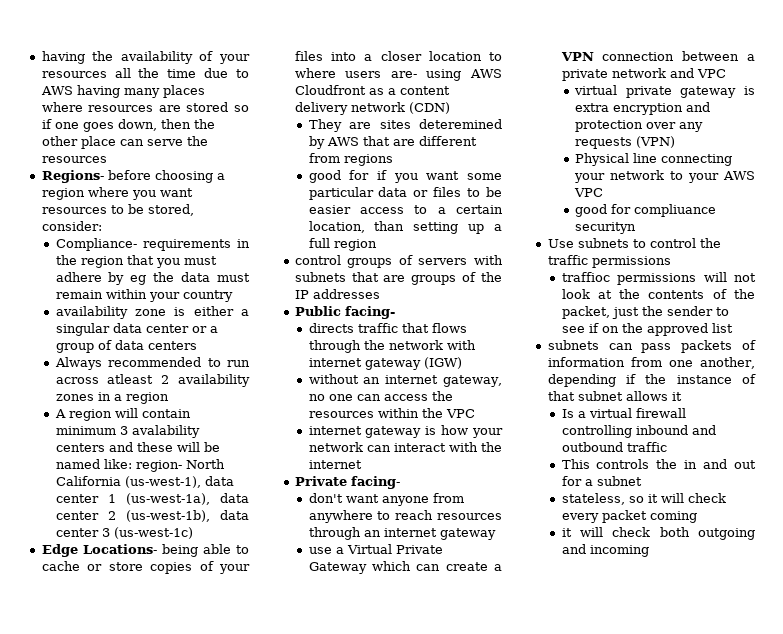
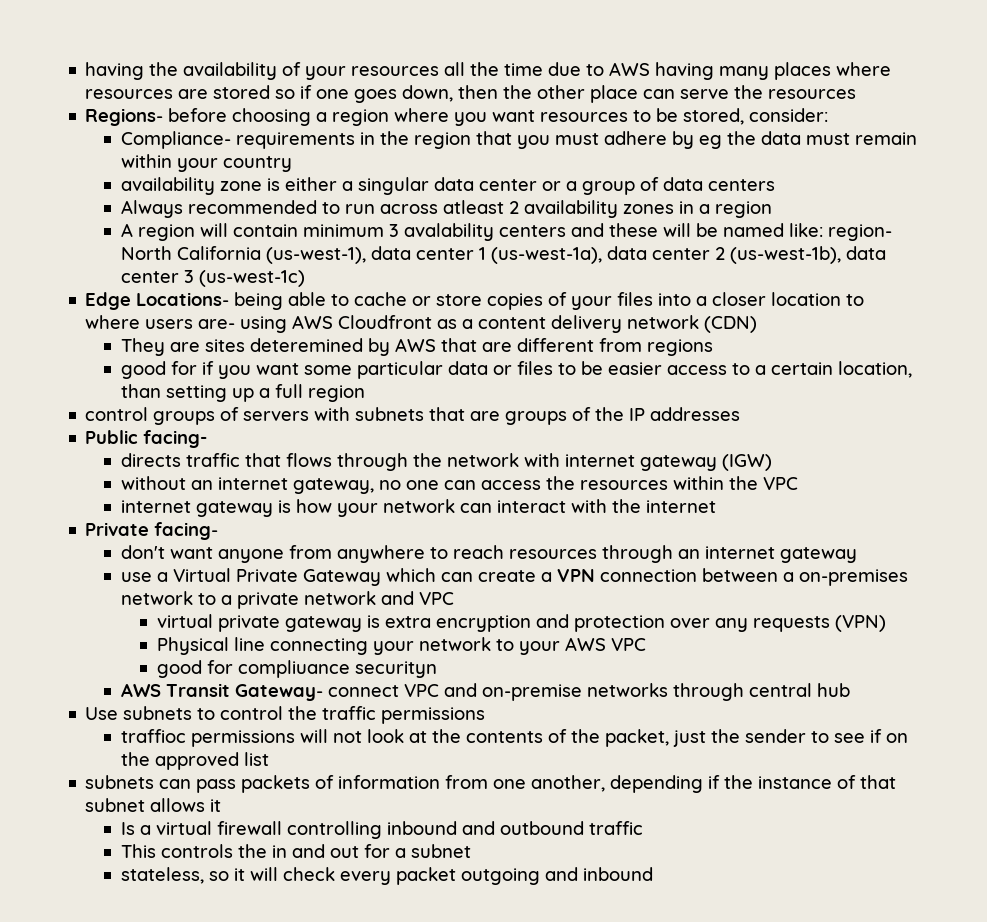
(755, 57) none -> [799,569,909,586] [121,591,233,605] on-premises network to a
(637, 228) none -> [121,683,851,701] // AWS Transit Gateway- connect VPC and on-premise networks through central hub
[649,511,697,523] [561,527,690,537] coming // it will check both -> (457, 876) none
[589,545,649,557] incoming -> [583,867,654,881] inbound

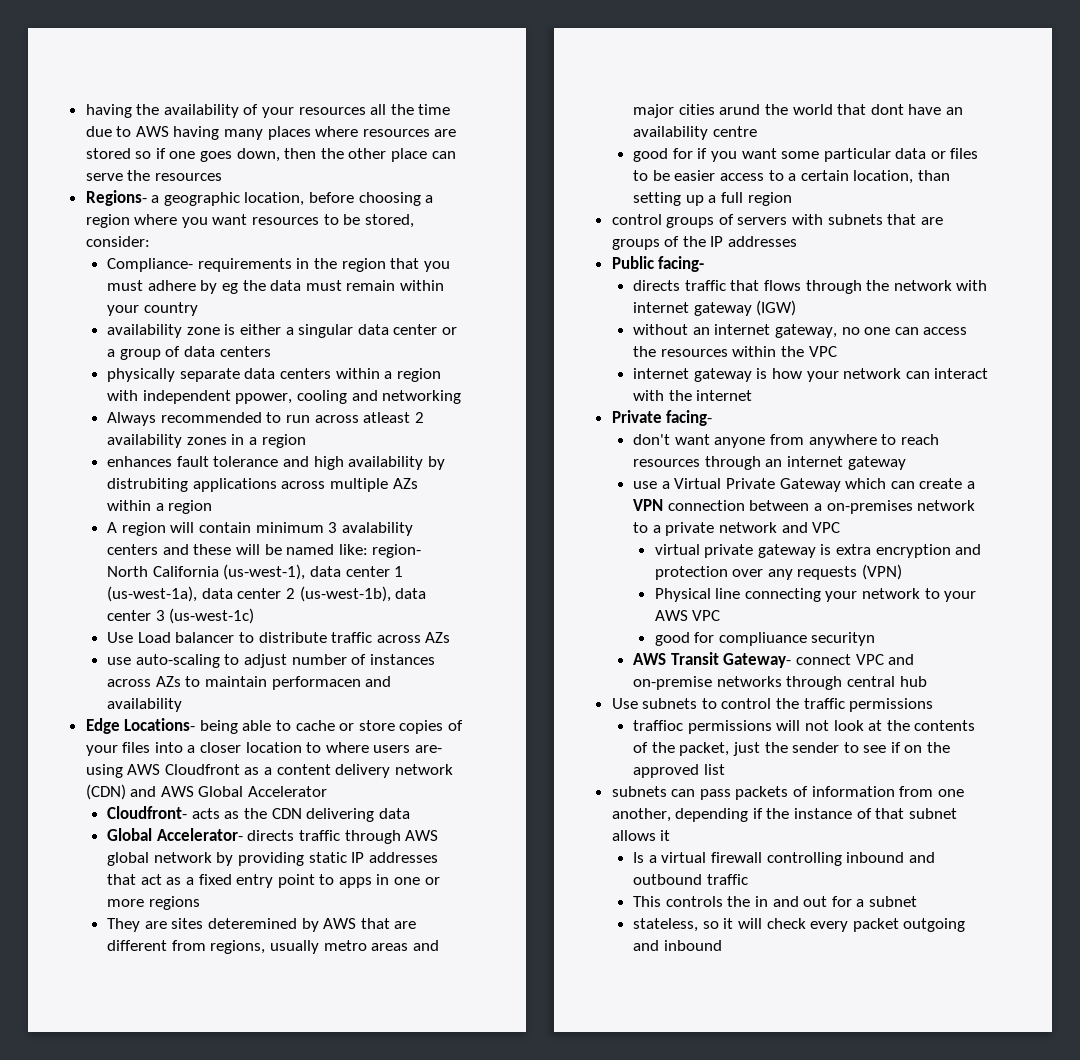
(164, 117) none -> [151,192,305,206] a geographic location,
(776, 185) none -> [107,368,441,382] [107,390,462,404] // physically separate data centers within a region with independent ppower, cooling and networking
(773, 209) none -> [107,456,445,470] [107,478,418,492] [107,500,213,514] // enhances fault tolerance and high availability by distrubiting applications across multiple AZs within a region
(306, 278) none -> [107,632,451,643] [107,654,435,668] [107,676,392,690] [107,698,183,712] // Use Load balancer to distribute traffic across AZs // use auto-scaling to adjust number of instances across AZs to maintain performacen and availability
(758, 324) none -> [130,786,328,797] [107,806,410,822] [107,828,439,844] [107,852,438,866] [107,874,440,888] [107,896,200,910] and AWS Global Accelerator // Cloudfront- acts as the CDN delivering data // Global Accelerator- directs traffic through AWS global network by providing static IP addresses that act as a fixed entry point to apps in one or more regions
[647,339,714,356] regions -> [210,940,439,954] [633,104,963,118] [633,126,757,140] regions, usually metro areas and major cities arund the world that dont have an availability centre

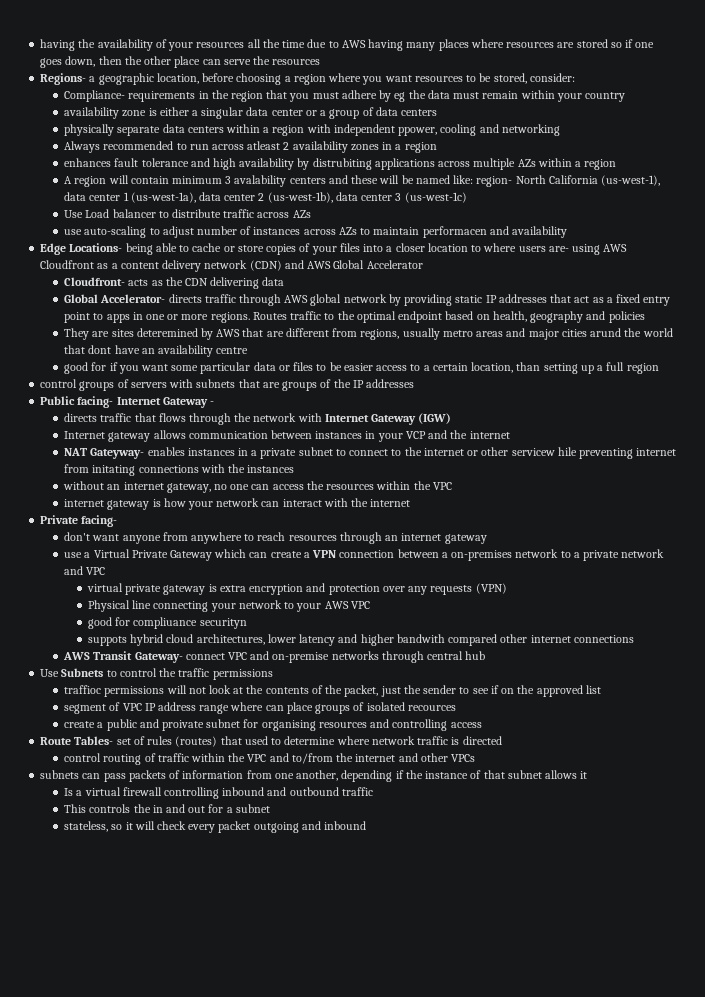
[148,896,200,910] regions -> [210,311,645,323] regions. Routes traffic to the optimal endpoint based on health, geography and policies
(705, 264) none -> [116,397,215,408] Internet Gateway -
[633,300,797,316] internet gateway (IGW) -> [324,413,452,425] [64,430,510,442] [64,447,677,459] [64,464,295,476] Internet Gateway (IGW) // Internet gateway allows communication between instances in your VCP and the internet // NAT Gateyway- enables instances in a private subnet to connect to the internet or other servicew hile preventing internet from initating connections with the instances
(876, 639) none -> [87,634,634,646] // suppots hybrid cloud architectures, lower latency and higher bandwith compared other internet connections
[642,698,698,709] subnets -> [61,668,104,677] Subnets
(725, 769) none -> [64,702,456,714] [64,719,482,731] [40,736,502,747] [64,753,476,765] // segment of VPC IP address range where can place groups of isolated recources // create a public and proivate subnet for organising resources and controlling access // Route Tables- set of rules (routes) that used to determine where network traffic is directed // control routing of traffic within the VPC and to/from the internet and other VPCs

